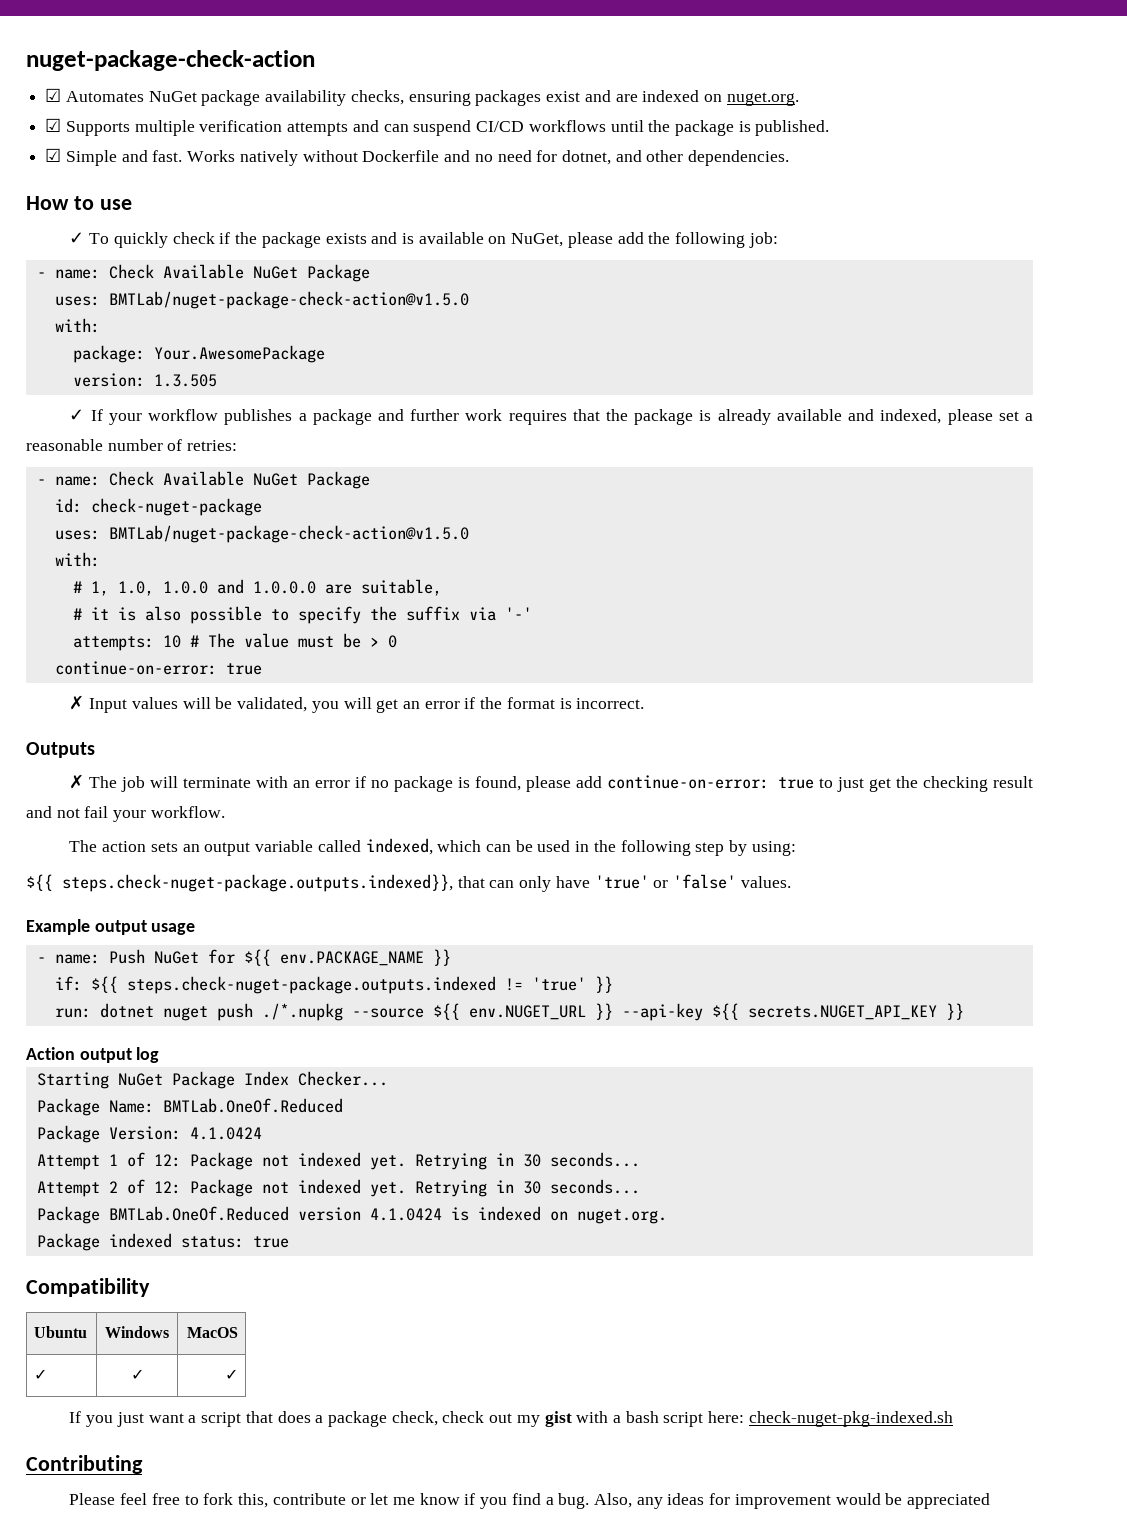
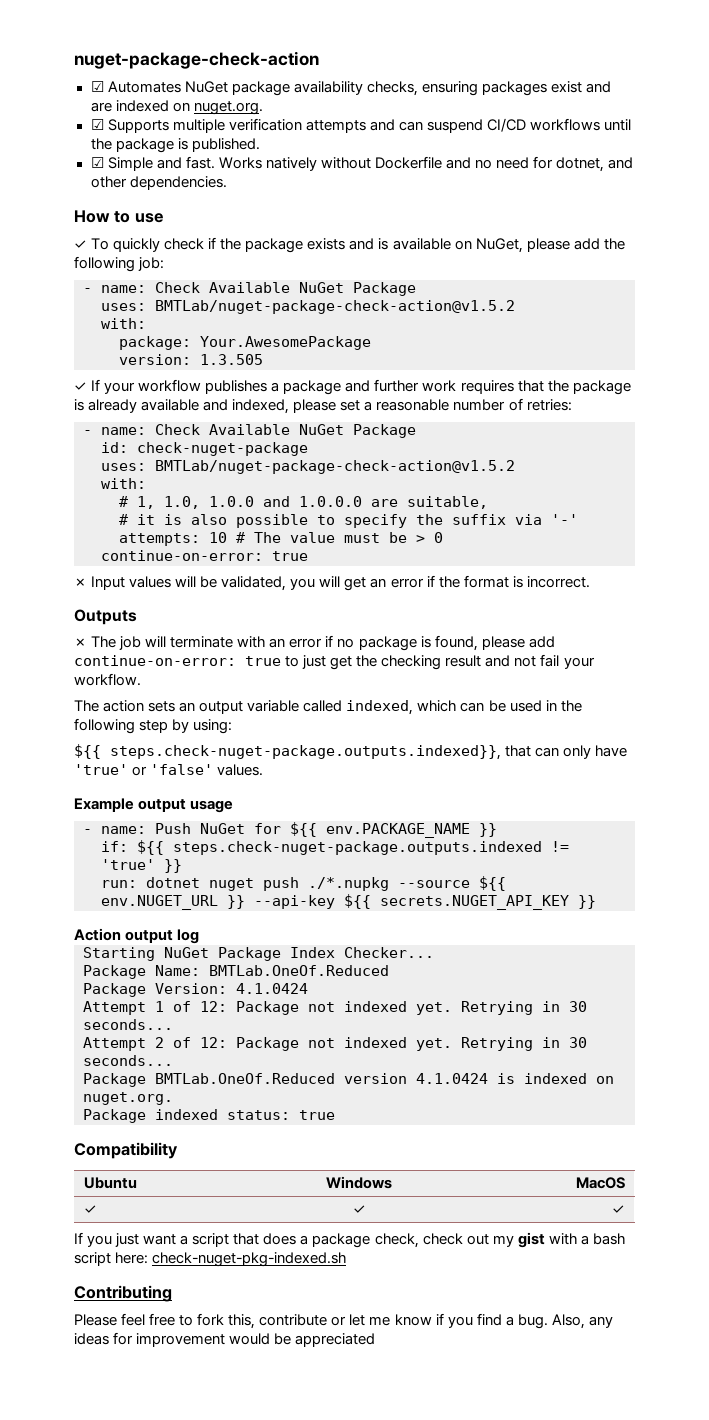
[108,291,469,309] BMTLab/nuget-package-check-action@v1.5.0 -> [155,300,515,314] BMTLab/nuget-package-check-action@v1.5.2
[108,525,469,543] BMTLab/nuget-package-check-action@v1.5.0 -> [155,460,515,474] BMTLab/nuget-package-check-action@v1.5.2

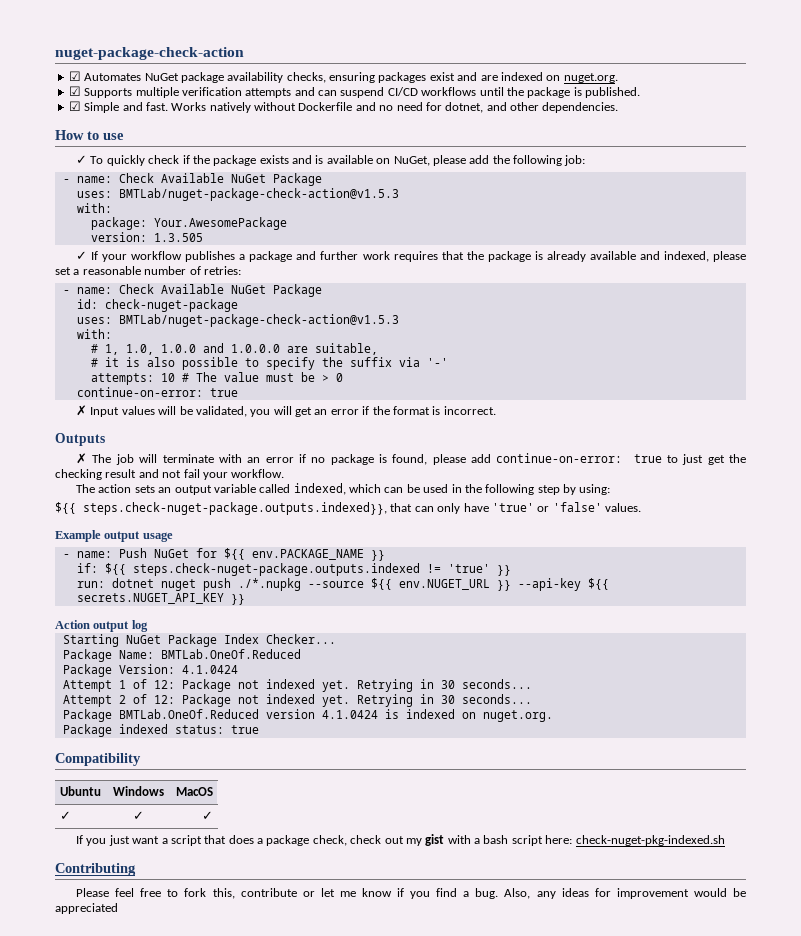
[155,300,515,314] BMTLab/nuget-package-check-action@v1.5.2 -> [118,188,399,201] BMTLab/nuget-package-check-action@v1.5.3
[155,460,515,474] BMTLab/nuget-package-check-action@v1.5.2 -> [118,314,399,327] BMTLab/nuget-package-check-action@v1.5.3

